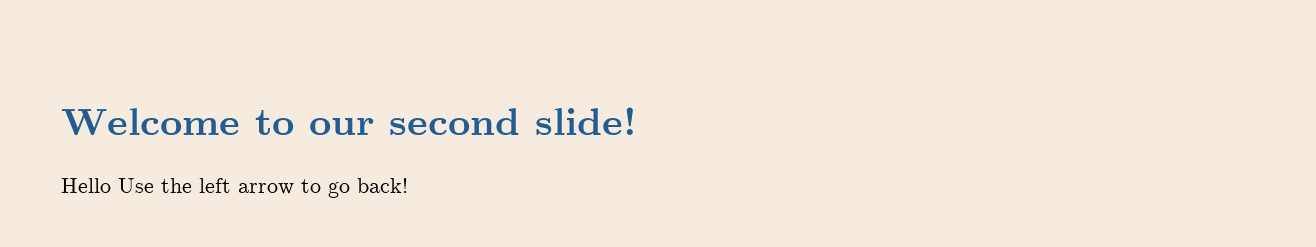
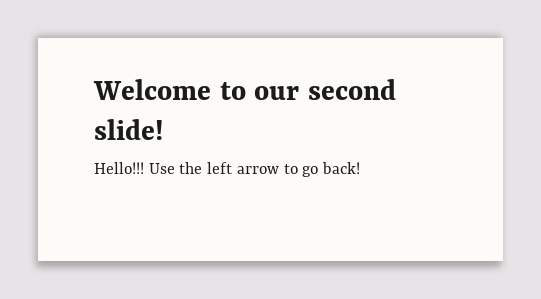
[61,178,111,193] Hello -> [94,162,144,174] Hello!!!

